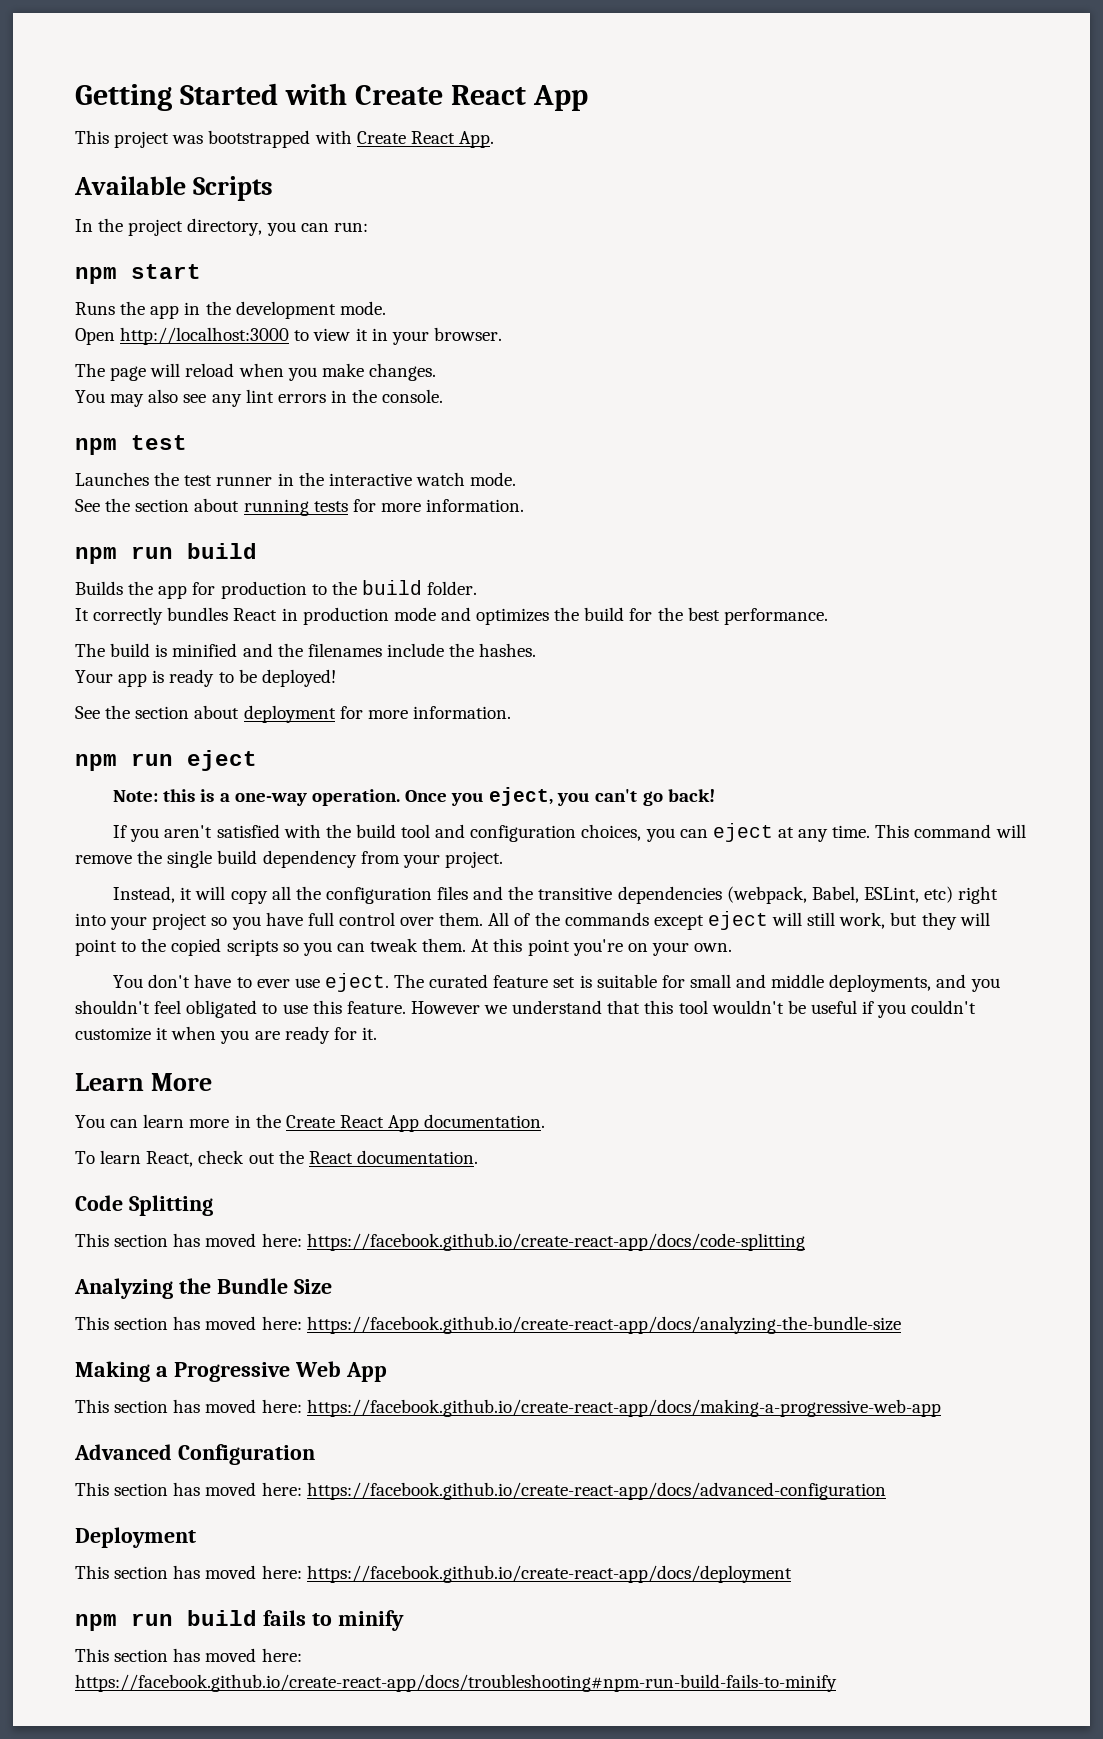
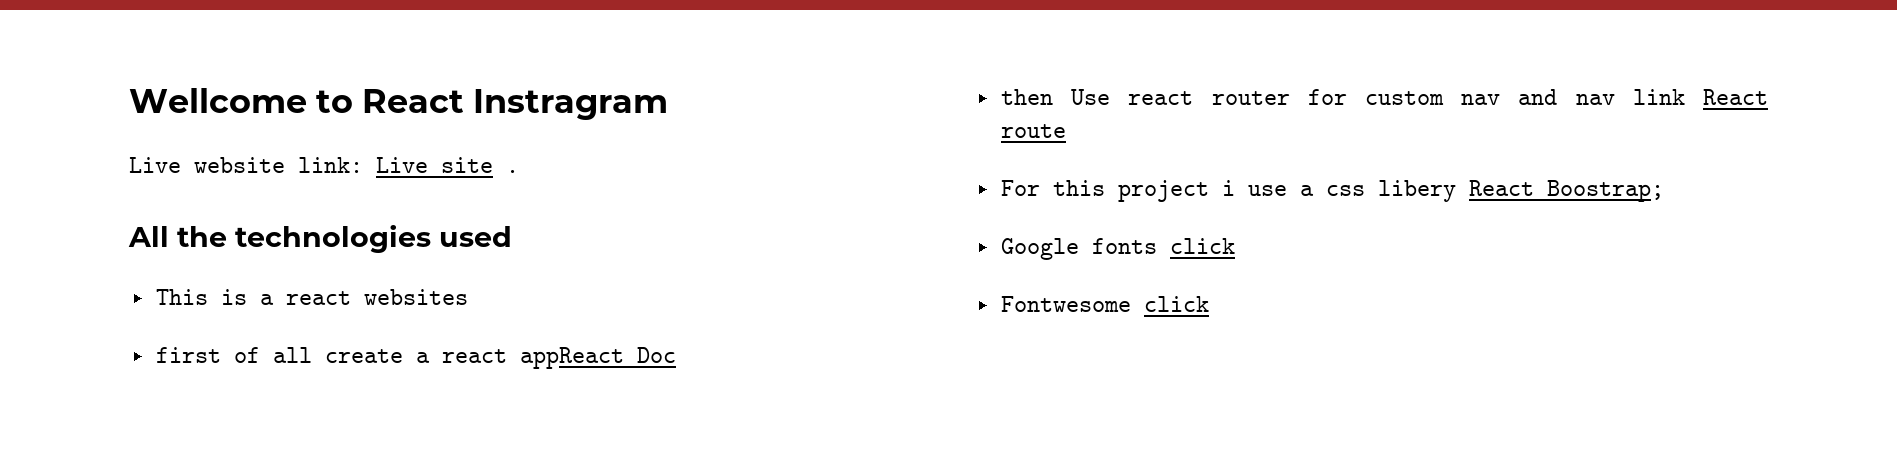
[75,83,588,111] [75,130,494,148] [74,176,273,201] [75,218,368,236] [75,264,201,284] [75,301,386,319] [75,327,502,345] [75,363,436,381] [75,389,444,407] [75,435,187,455] [75,472,517,486] [75,498,525,516] [75,543,257,564] [75,580,478,599] [75,607,828,625] [75,643,537,657] [75,669,336,687] [75,705,511,723] [75,750,257,771] [113,787,715,806] [113,823,1026,842] [75,850,503,868] [113,886,999,904] [75,911,990,930] [75,938,733,956] [113,973,1000,992] [75,1000,977,1018] [75,1026,377,1044] [75,1073,212,1091] [75,1114,546,1132] [75,1150,478,1167] [75,1195,213,1216] [75,1233,805,1251] [74,1278,332,1299] [75,1316,901,1334] [75,1361,387,1382] [75,1399,941,1417] [74,1444,315,1465] [75,1482,886,1500] [75,1527,196,1548] [75,1565,792,1583] [75,1610,404,1631] [75,1648,302,1662] [75,1674,837,1692] Getting Started with Create React App // This project was bootstrapped with Create React App. // Available Scripts // In the project directory, you can run: // npm start // Runs the app in the development mode. // Open http://localhost:3000 to view it in your browser. // The page will reload when you make changes. // You may also see any lint errors in the console. // npm test // Launches the test runner in the interactive watch mode. // See the section about running tests for more information. // npm run build // Builds the app for production to the build folder. // It correctly bundles React in production mode and optimizes the build for the best performance. // The build is minified and the filenames include the hashes. // Your app is ready to be deployed! // See the section about deployment for more information. // npm run eject // Note: this is a one-way operation. Once you eject, you can't go back! // If you aren't satisfied with the build tool and configuration choices, you can eject at any time. This command will remove the single build dependency from your project. // Instead, it will copy all the configuration files and the transitive dependencies (webpack, Babel, ESLint, etc) right into your project so you have full control over them. All of the commands except eject will still work, but they will point to the copied scripts so you can tweak them. At this point you're on your own. // You don't have to ever use eject. The curated feature set is suitable for small and middle deployments, and you shouldn't feel obligated to use this feature. However we understand that this tool wouldn't be useful if you couldn't customize it when you are ready for it. // Learn More // You can learn more in the Create React App documentation. // To learn React, check out the React documentation. // Code Splitting // This section has moved here: https://facebook.github.io/create-react-app/docs/code-splitting // Analyzing the Bundle Size // This section has moved here: https://facebook.github.io/create-react-app/docs/analyzing-the-bundle-size // Making a Progressive Web App // This section has moved here: https://facebook.github.io/create-react-app/docs/making-a-progressive-web-app // Advanced Configuration // This section has moved here: https://facebook.github.io/create-react-app/docs/advanced-configuration // Deployment // This section has moved here: https://facebook.github.io/create-react-app/docs/deployment // npm run build fails to minify // This section has moved here: https://facebook.github.io/create-react-app/docs/troubleshooting#npm-run-build-fails-to-minify -> [129,88,669,120] [129,157,519,173] [128,225,512,253] [155,289,468,305] [155,347,676,369] [1000,89,1768,105] [1000,124,1066,138] [1000,180,1664,202] [1000,238,1235,260] [1000,296,1209,312] Wellcome to React Instragram // Live website link: Live site . // All the technologies used // This is a react websites // first of all create a react appReact Doc // then Use react router for custom nav and nav link React route // For this project i use a css libery React Boostrap; // Google fonts click // Fontwesome click

